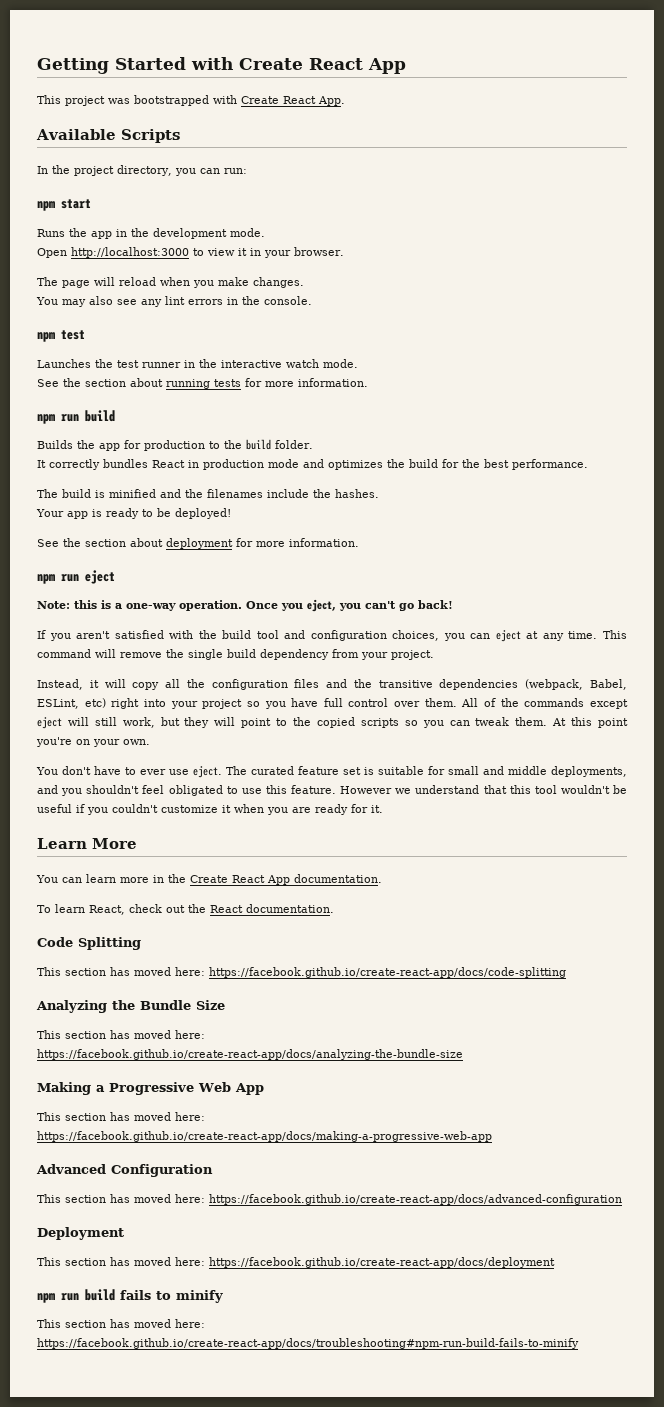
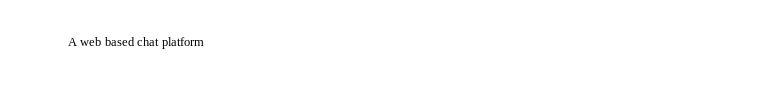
[37,57,406,74] [37,95,345,106] [36,129,180,143] [37,165,247,176] [37,199,91,211] [37,228,265,239] [37,247,344,258] [37,277,304,288] [36,296,312,307] [37,330,85,342] [37,359,358,368] [37,378,368,389] [37,410,115,424] [37,439,313,451] [37,459,588,470] [37,489,379,498] [36,508,231,519] [37,538,359,549] [37,570,115,584] [37,599,453,612] [37,630,627,642] [37,649,434,660] [37,679,627,690] [37,698,628,709] [37,717,629,729] [36,737,150,747] [36,766,627,778] [37,785,627,796] [37,804,383,815] [37,838,137,849] [36,874,382,885] [37,904,334,915] [37,937,141,950] [37,967,566,978] [36,1000,225,1013] [37,1030,205,1039] [37,1049,463,1060] [37,1082,264,1095] [37,1112,205,1121] [37,1131,492,1142] [36,1164,213,1177] [37,1194,622,1205] [37,1227,124,1240] [37,1257,555,1268] [37,1289,223,1303] [37,1319,205,1328] [37,1338,579,1349] Getting Started with Create React App // This project was bootstrapped with Create React App. // Available Scripts // In the project directory, you can run: // npm start // Runs the app in the development mode. // Open http://localhost:3000 to view it in your browser. // The page will reload when you make changes. // You may also see any lint errors in the console. // npm test // Launches the test runner in the interactive watch mode. // See the section about running tests for more information. // npm run build // Builds the app for production to the build folder. // It correctly bundles React in production mode and optimizes the build for the best performance. // The build is minified and the filenames include the hashes. // Your app is ready to be deployed! // See the section about deployment for more information. // npm run eject // Note: this is a one-way operation. Once you eject, you can't go back! // If you aren't satisfied with the build tool and configuration choices, you can eject at any time. This command will remove the single build dependency from your project. // Instead, it will copy all the configuration files and the transitive dependencies (webpack, Babel, ESLint, etc) right into your project so you have full control over them. All of the commands except eject will still work, but they will point to the copied scripts so you can tweak them. At this point you're on your own. // You don't have to ever use eject. The curated feature set is suitable for small and middle deployments, and you shouldn't feel obligated to use this feature. However we understand that this tool wouldn't be useful if you couldn't customize it when you are ready for it. // Learn More // You can learn more in the Create React App documentation. // To learn React, check out the React documentation. // Code Splitting // This section has moved here: https://facebook.github.io/create-react-app/docs/code-splitting // Analyzing the Bundle Size // This section has moved here: https://facebook.github.io/create-react-app/docs/analyzing-the-bundle-size // Making a Progressive Web App // This section has moved here: https://facebook.github.io/create-react-app/docs/making-a-progressive-web-app // Advanced Configuration // This section has moved here: https://facebook.github.io/create-react-app/docs/advanced-configuration // Deployment // This section has moved here: https://facebook.github.io/create-react-app/docs/deployment // npm run build fails to minify // This section has moved here: https://facebook.github.io/create-react-app/docs/troubleshooting#npm-run-build-fails-to-minify -> [68,37,204,49] A web based chat platform

